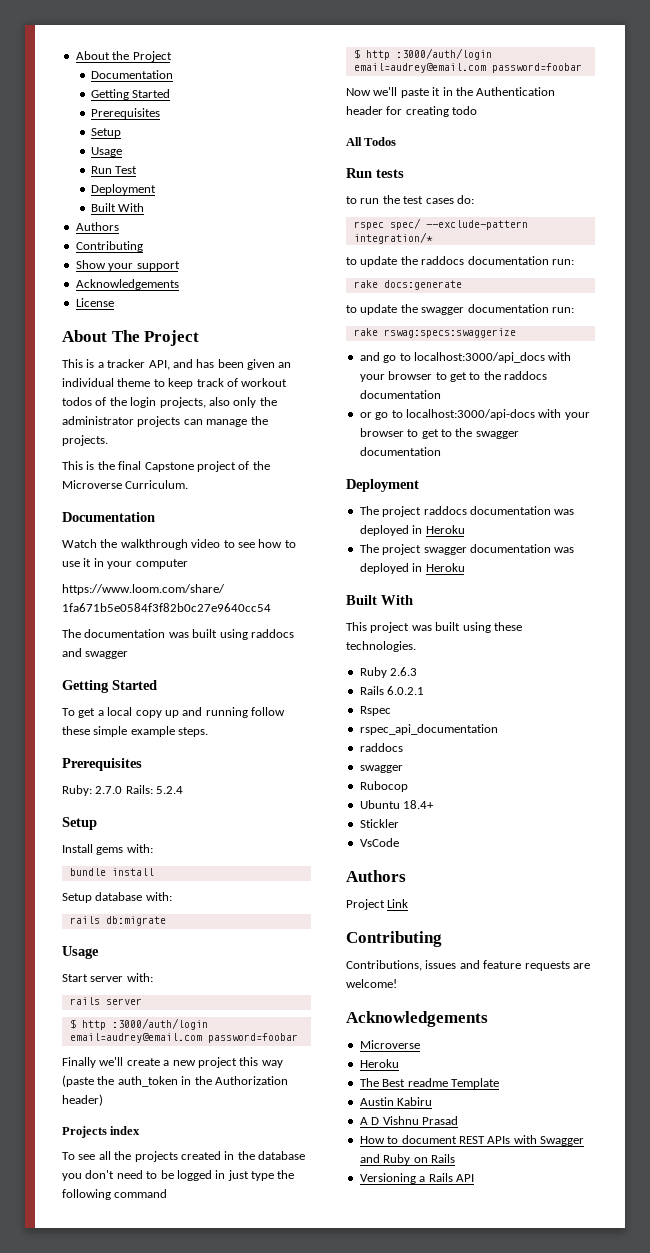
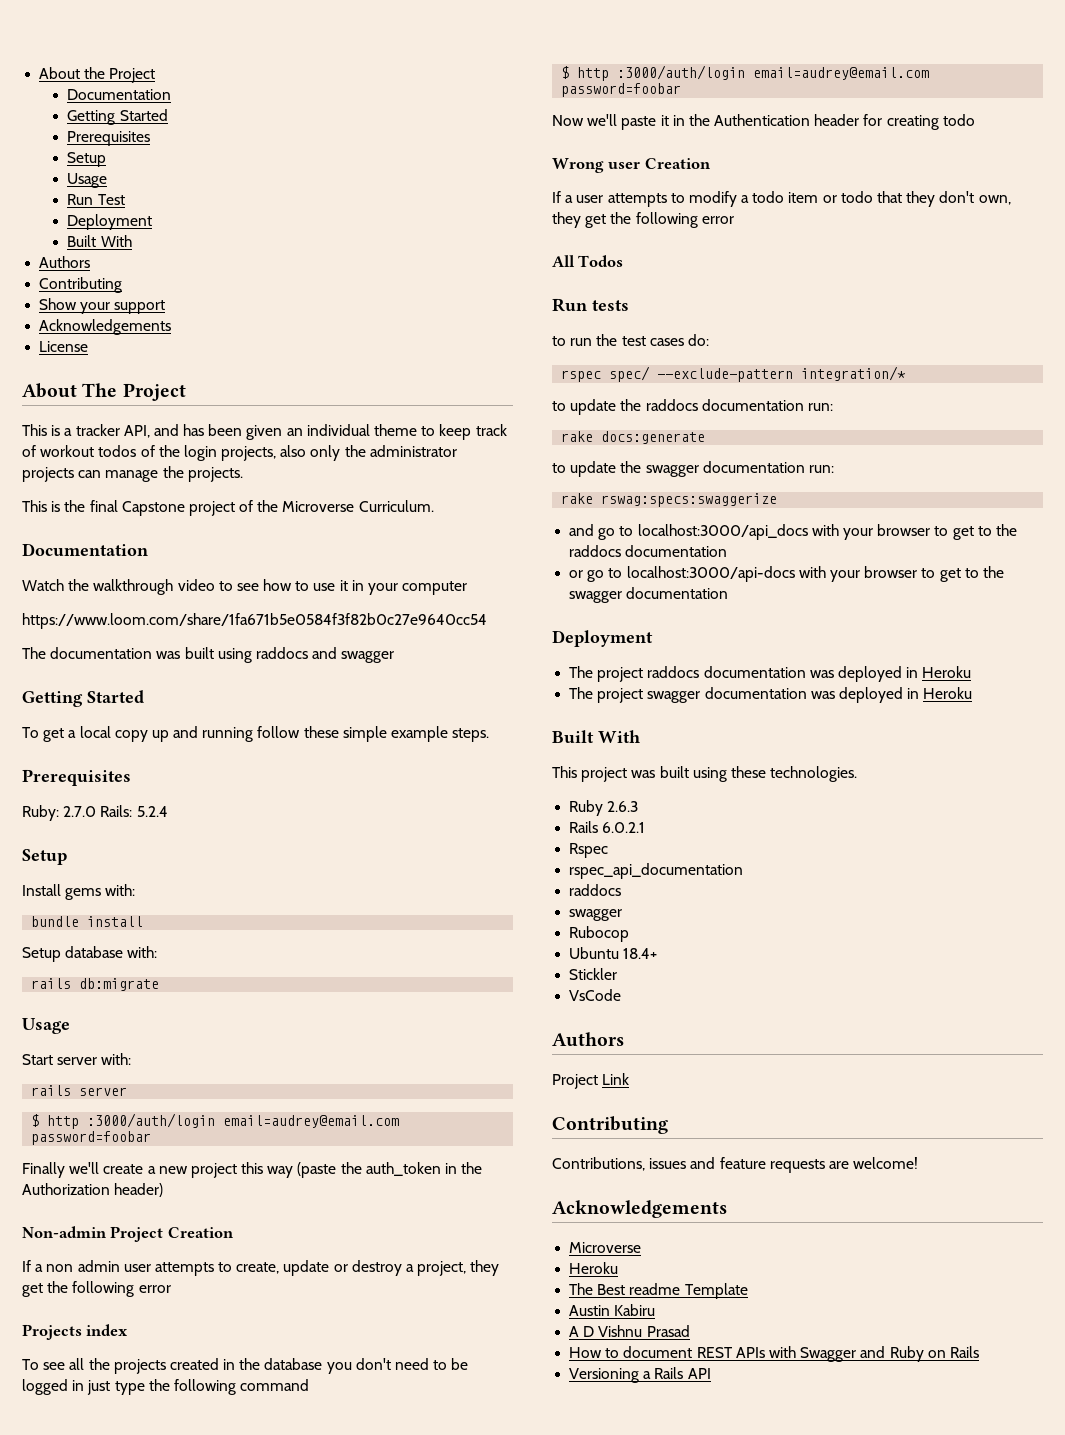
(103, 1100) none -> [22,1226,234,1242] [22,1260,500,1276] [22,1281,171,1297] // Non-admin Project Creation // If a non admin user attempts to create, update or destroy a project, they get the following error
(478, 110) none -> [552,158,711,173] [552,191,1011,207] [552,212,734,228] // Wrong user Creation // If a user attempts to modify a todo item or todo that they don't own, they get the following error

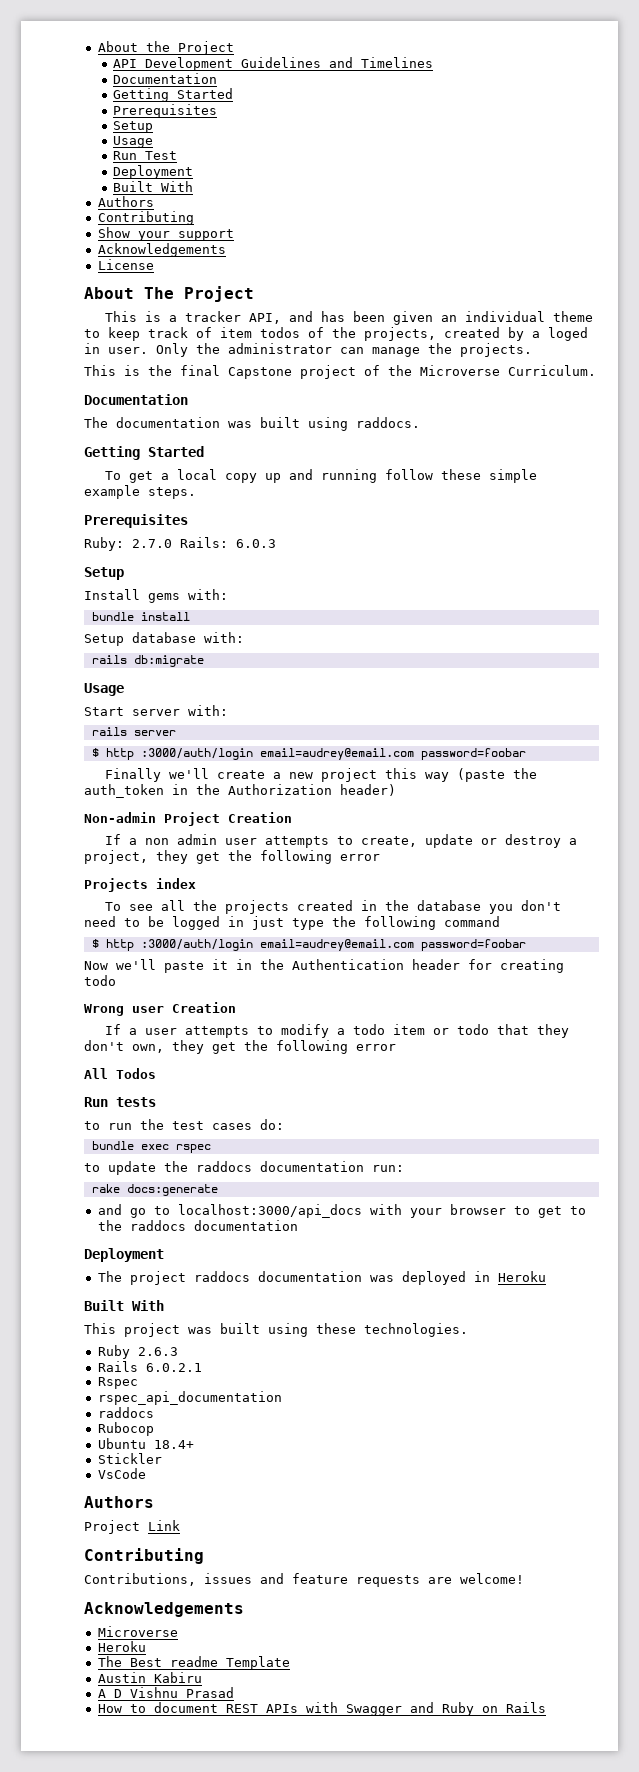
(156, 75) none -> [113,57,434,71] // API Development Guidelines and Timelines
[40,445,95,457] workout -> [220,327,252,338] item
[183,445,341,461] login projects, also only -> [364,327,588,341] [84,343,188,357] projects, created by a loged in user. Only
[22,467,74,482] projects -> (332, 348) none
[22,579,468,595] [22,613,487,629] // Watch the walkthrough video to see how to use it in your computer // https://www.loom.com/share/1fa671b5e0584f3f82b0c27e9640cc54 -> (188, 399) none
[255,647,395,663] raddocs and swagger -> [356,417,420,428] raddocs.
[136,806,168,817] 5.2.4 -> [236,539,276,548] 6.0.3
(709, 340) none -> [91,1141,169,1150] bundle exec
[609,366,907,382] spec/ --exclude-pattern integration/* -> (211, 1148) none
[552,461,834,477] [561,493,778,507] // to update the swagger documentation run: // rake rswag:specs:swaggerize -> (218, 1190) none
[569,566,1004,582] [569,587,729,603] // or go to localhost:3000/api-docs with your browser to get to the swagger documentation -> (298, 1225) none
[569,687,973,703] // The project swagger documentation was deployed in Heroku -> (546, 1276) none
[569,909,623,921] // swagger -> (154, 1412) none
[569,1367,711,1383] // Versioning a Rails API -> (546, 1707) none

